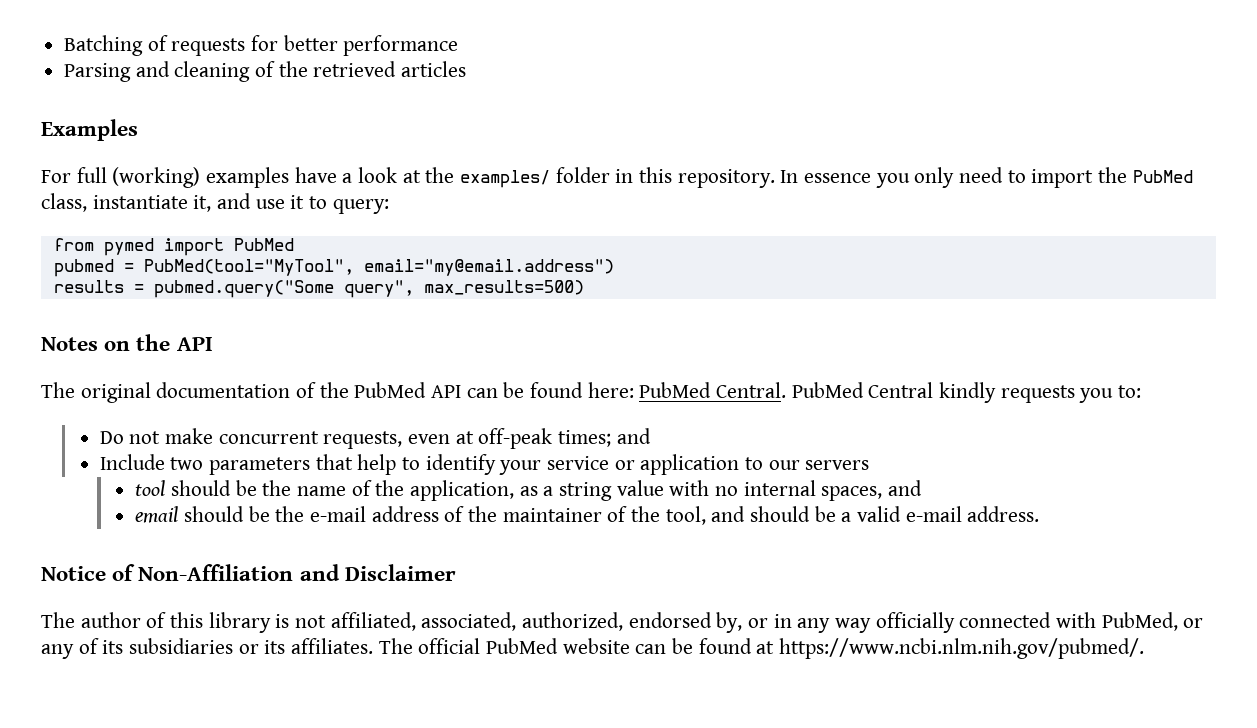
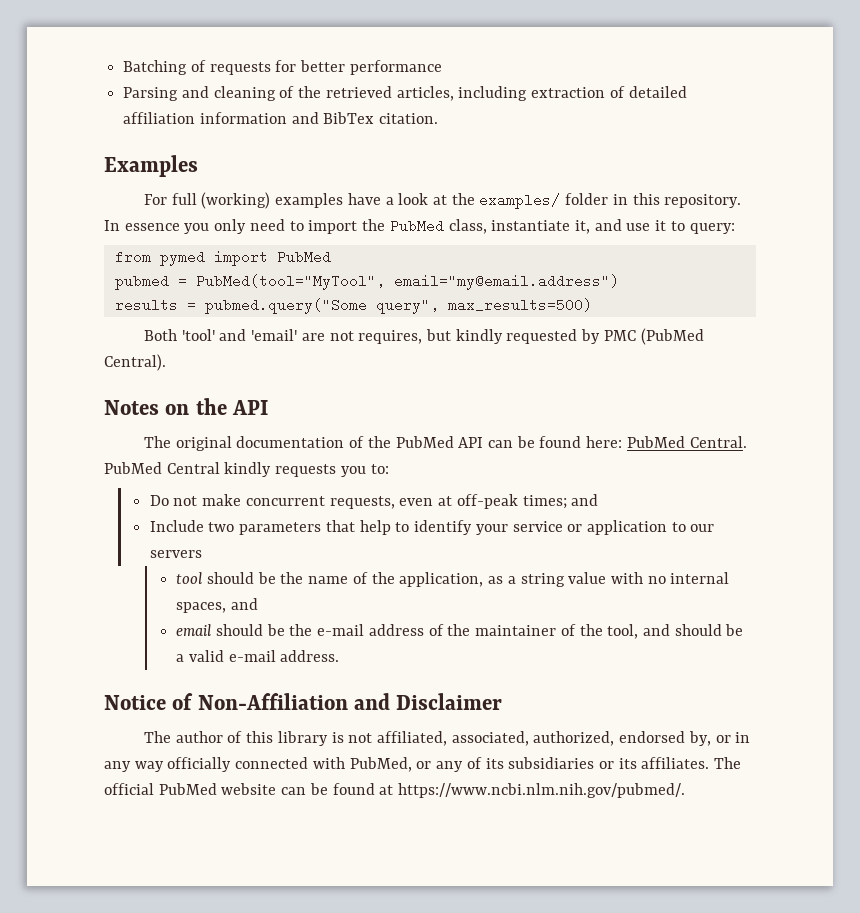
[401,61,467,77] articles -> [396,86,687,101] [123,112,439,124] articles, including extraction of detailed affiliation information and BibTex citation.
(584, 287) none -> [143,328,704,345] [104,354,166,371] // Both 'tool' and 'email' are not requires, but kindly requested by PMC (PubMed Central).

